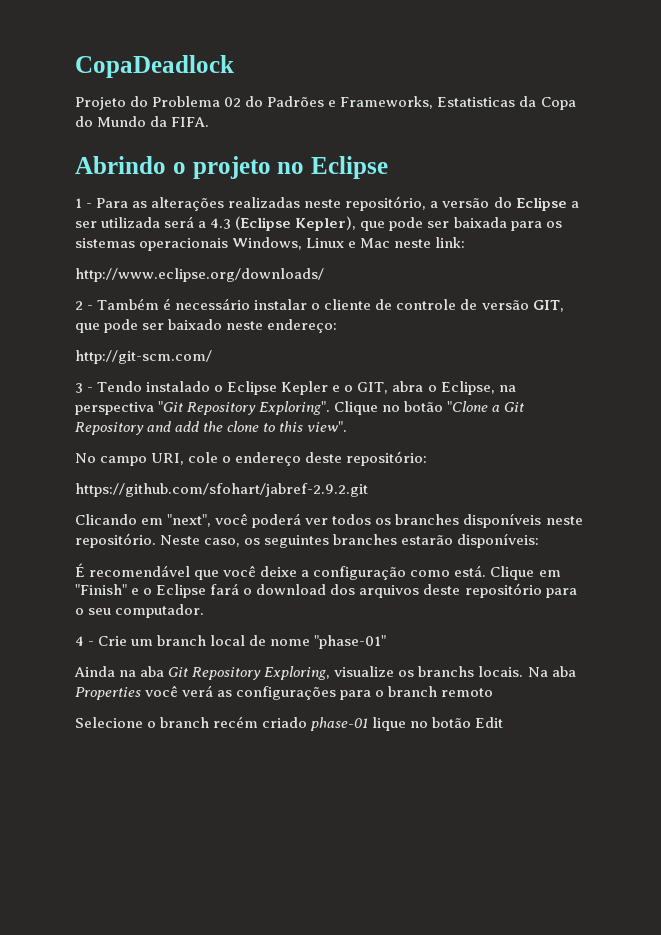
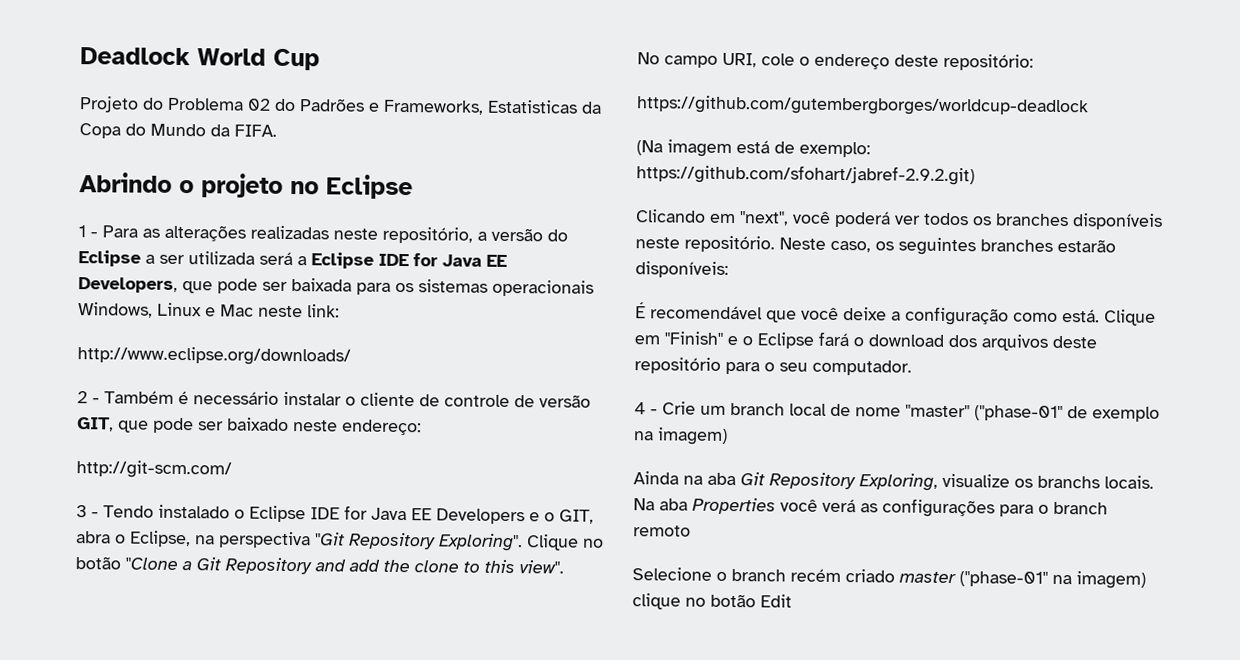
[75,55,234,78] CopaDeadlock -> [80,47,320,71] Deadlock World Cup
[210,216,357,231] 4.3 (Eclipse Kepler), -> [311,252,508,269] [78,277,178,293] Eclipse IDE for Java EE Developers,
[281,381,329,395] Kepler -> [310,505,525,525] IDE for Java EE Developers
[75,483,368,497] https://github.com/sfohart/jabref-2.9.2.git -> [636,95,1089,117] [636,139,871,158] [636,164,975,186] https://github.com/gutembergborges/worldcup-deadlock // (Na imagem está de exemplo: https://github.com/sfohart/jabref-2.9.2.git)
[314,635,387,649] "phase-01" -> [905,404,1160,422] [634,427,728,445] "master" ("phase-01" de exemplo na imagem)
[310,717,407,731] phase-01 lique -> [899,571,1146,589] [632,593,681,610] master ("phase-01" na imagem) clique

